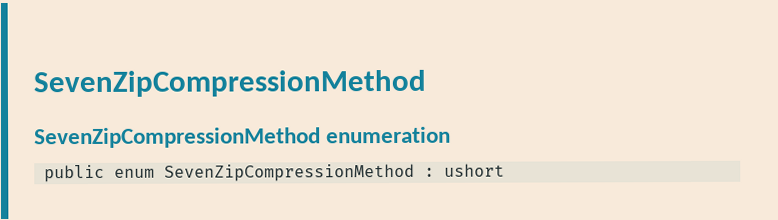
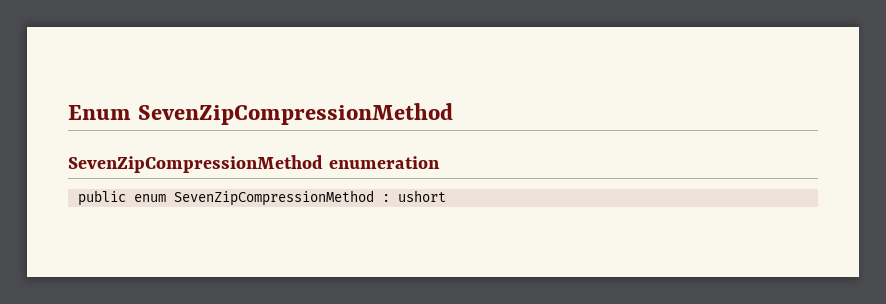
(33, 83) none -> [68,105,131,120] Enum

